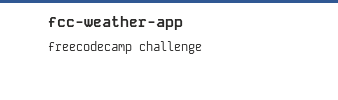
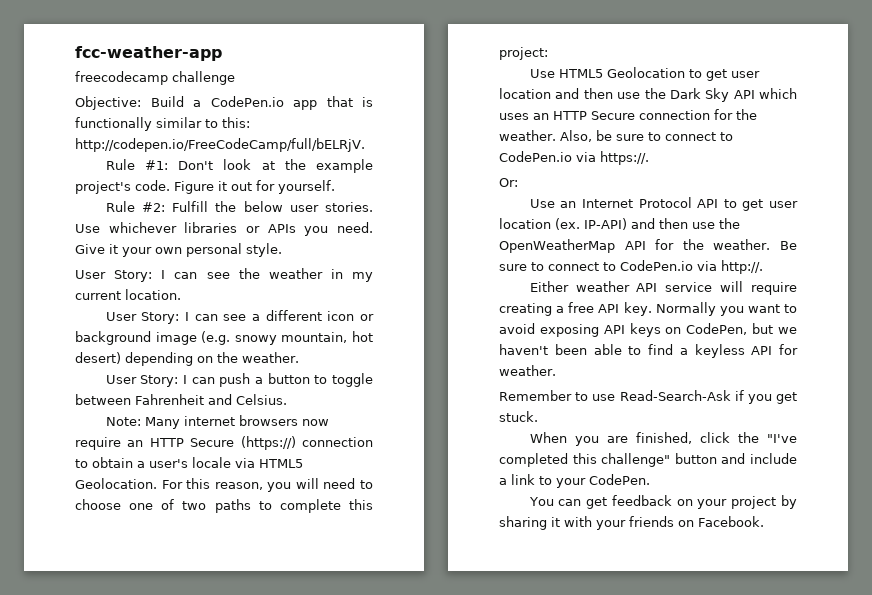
(202, 47) none -> [75,96,373,110] [75,117,250,131] [75,138,365,152] [105,159,373,173] [75,180,335,194] [105,201,373,212] [75,222,373,236] [75,243,282,257] [75,268,373,282] [75,289,181,300] [105,310,374,324] [75,331,373,345] [75,352,299,366] [105,373,373,387] [75,394,287,405] [105,415,329,429] [75,436,373,450] [75,457,303,468] [75,478,373,492] [75,499,373,513] [499,47,548,60] [529,67,760,81] [499,88,797,102] [499,109,757,120] [499,130,733,142] [499,151,649,165] [499,178,518,187] [529,197,798,211] [499,218,740,230] [499,239,797,253] [499,260,763,274] [529,281,797,295] [499,302,797,316] [499,323,797,337] [499,344,798,358] [499,365,556,376] [499,390,797,404] [499,411,538,422] [529,432,797,446] [499,453,797,467] [499,474,650,488] [528,495,797,509] [499,516,764,530] // Objective: Build a CodePen.io app that is functionally similar to this: http://codepen.io/FreeCodeCamp/full/bELRjV. // Rule #1: Don't look at the example project's code. Figure it out for yourself. // Rule #2: Fulfill the below user stories. Use whichever libraries or APIs you need. Give it your own personal style. // User Story: I can see the weather in my current location. // User Story: I can see a different icon or background image (e.g. snowy mountain, hot desert) depending on the weather. // User Story: I can push a button to toggle between Fahrenheit and Celsius. // Note: Many internet browsers now require an HTTP Secure (https://) connection to obtain a user's locale via HTML5 Geolocation. For this reason, you will need to choose one of two paths to complete this project: // Use HTML5 Geolocation to get user location and then use the Dark Sky API which uses an HTTP Secure connection for the weather. Also, be sure to connect to CodePen.io via https://. // Or: // Use an Internet Protocol API to get user location (ex. IP-API) and then use the OpenWeatherMap API for the weather. Be sure to connect to CodePen.io via http://. // Either weather API service will require creating a free API key. Normally you want to avoid exposing API keys on CodePen, but we haven't been able to find a keyless API for weather. // Remember to use Read-Search-Ask if you get stuck. // When you are finished, click the "I've completed this challenge" button and include a link to your CodePen. // You can get feedback on your project by sharing it with your friends on Facebook.

